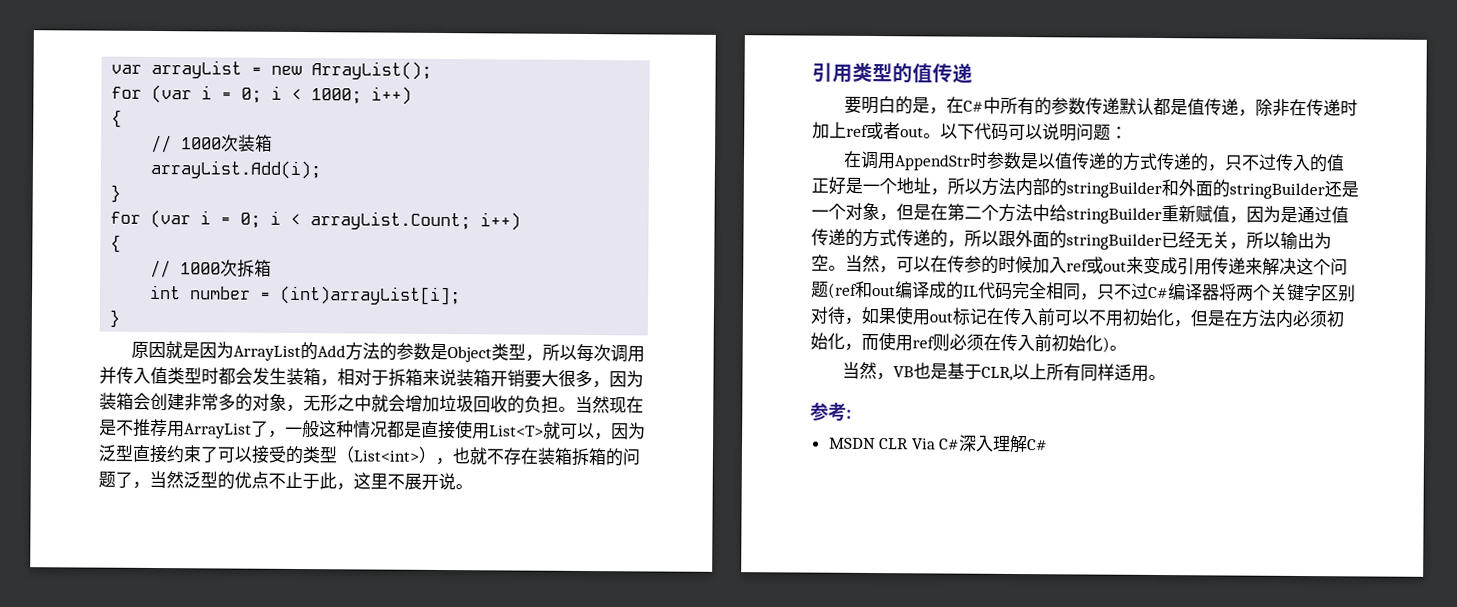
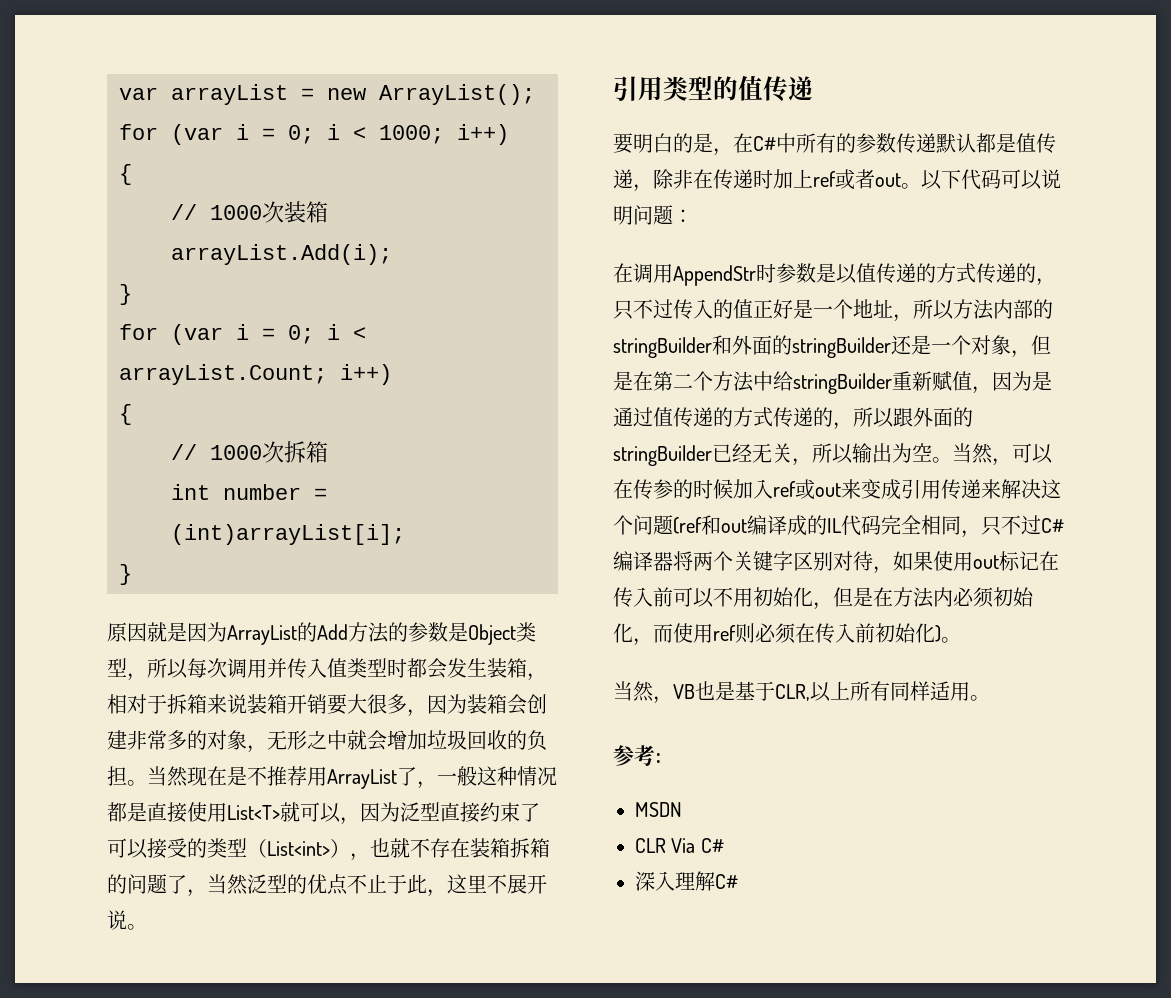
(876, 443) none -> (682, 809) //
(961, 444) none -> (724, 845) //

